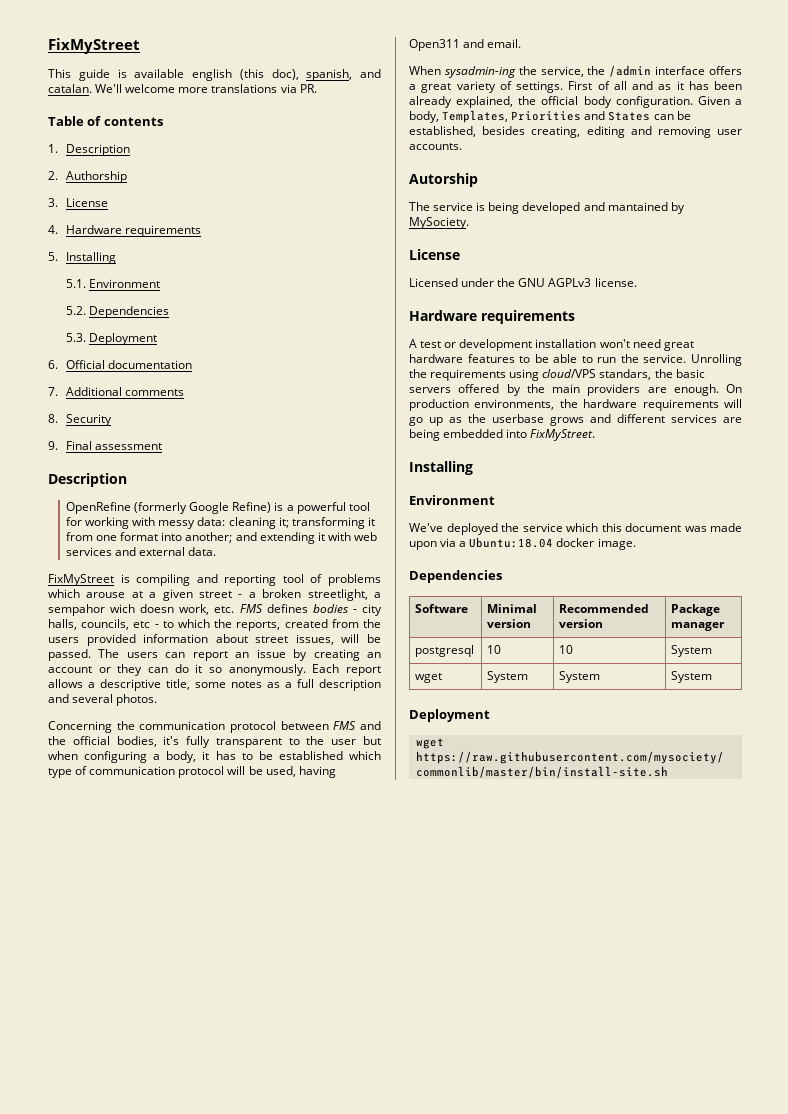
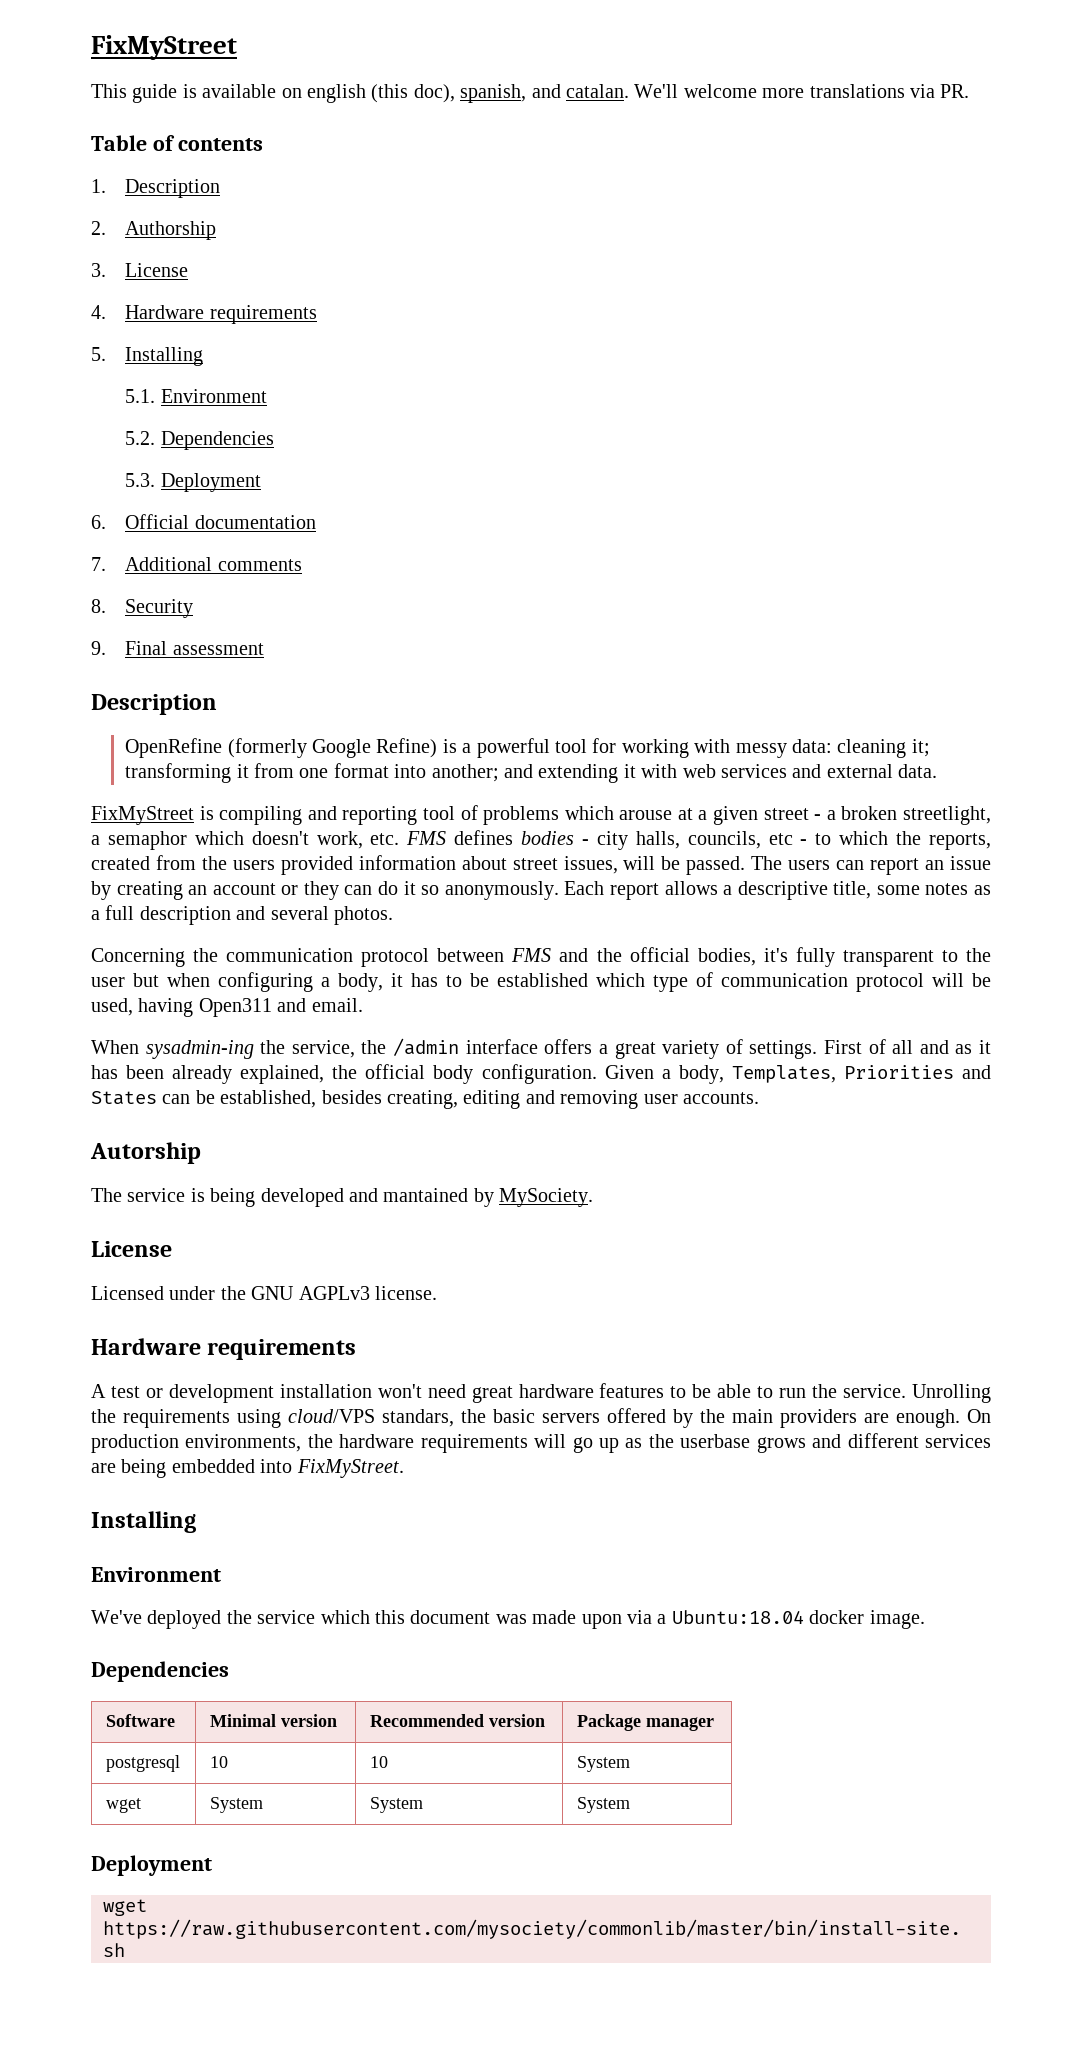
(185, 73) none -> [281,88,302,98] on
[48,604,175,616] sempahor wich doesn -> [107,831,309,850] semaphor which doesn't

